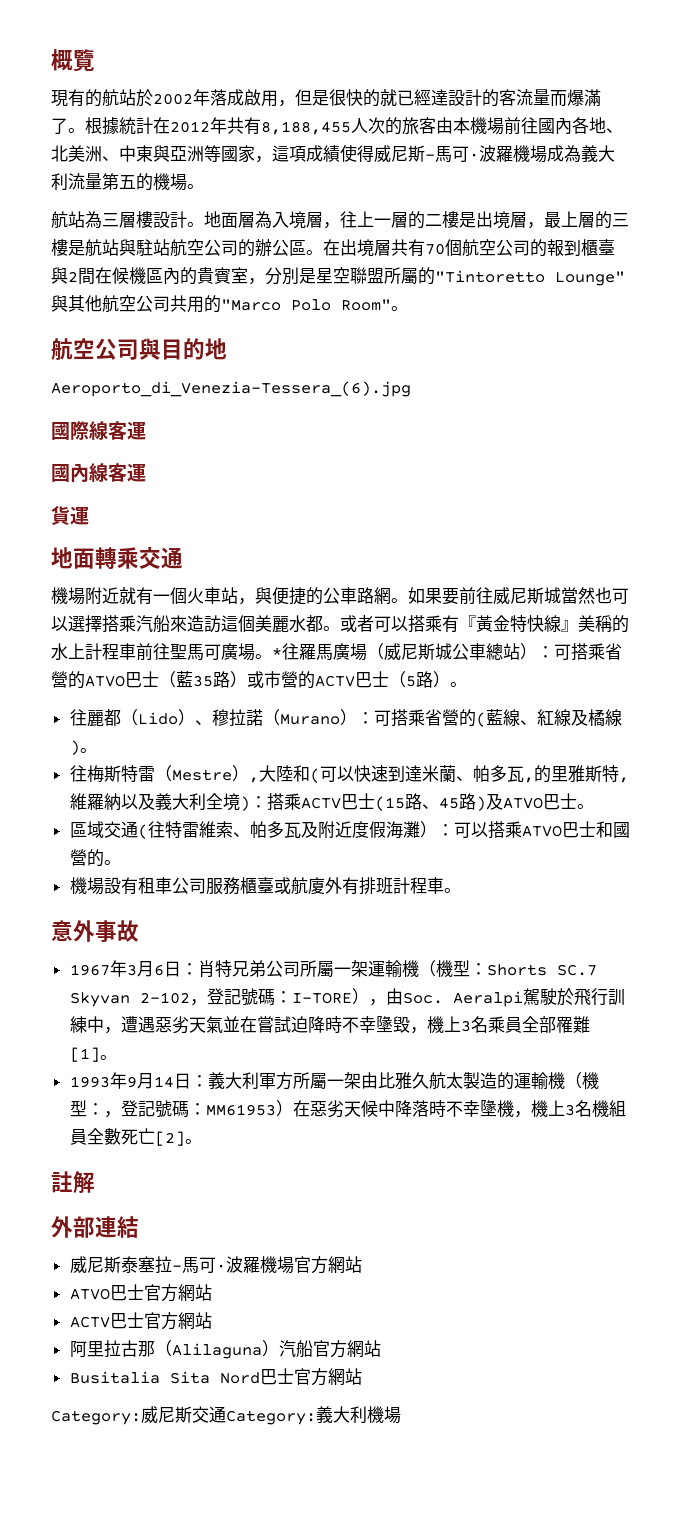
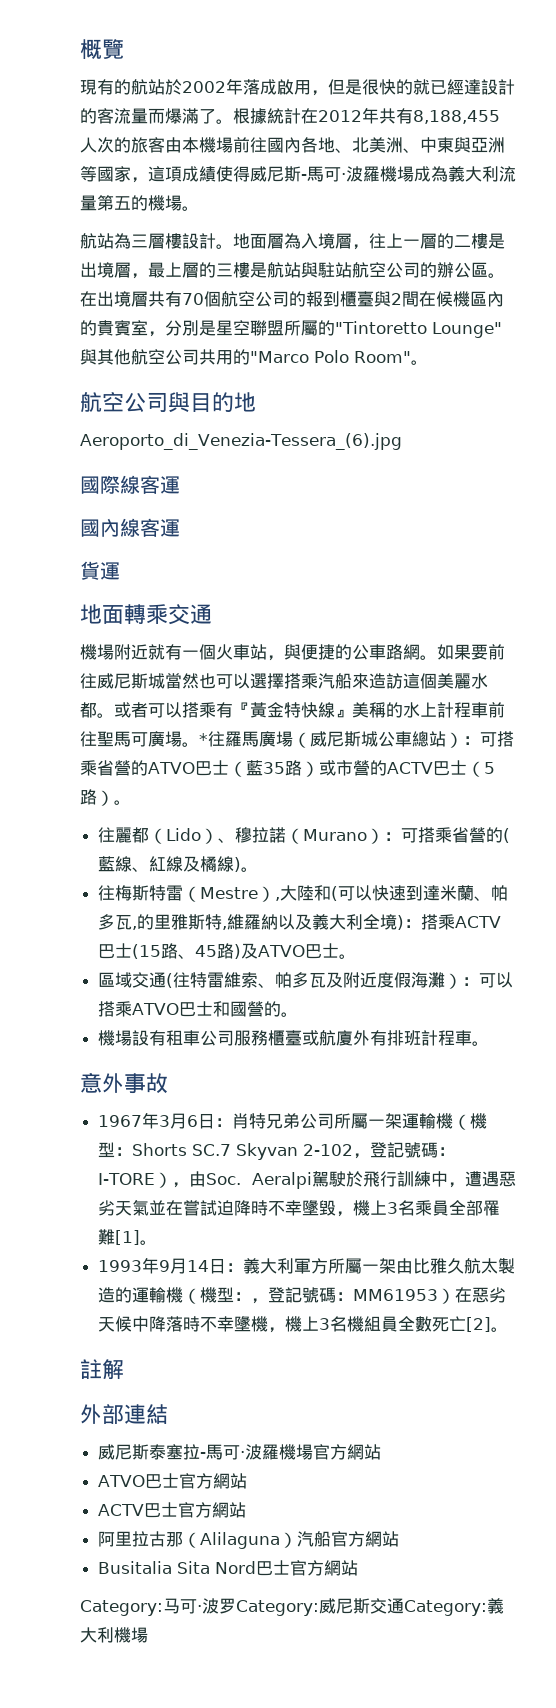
(141, 1417) none -> [162,1598,319,1616] 马可·波罗Category:

